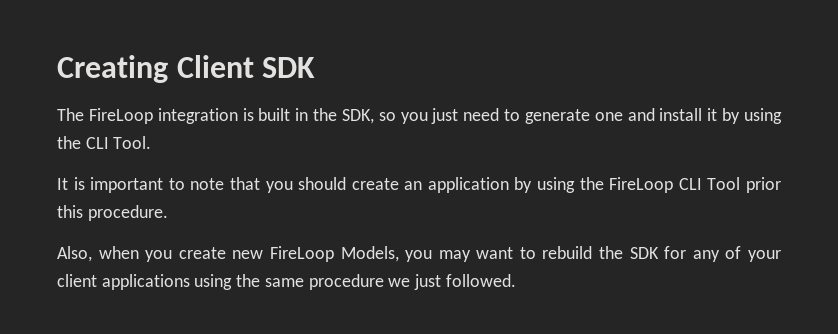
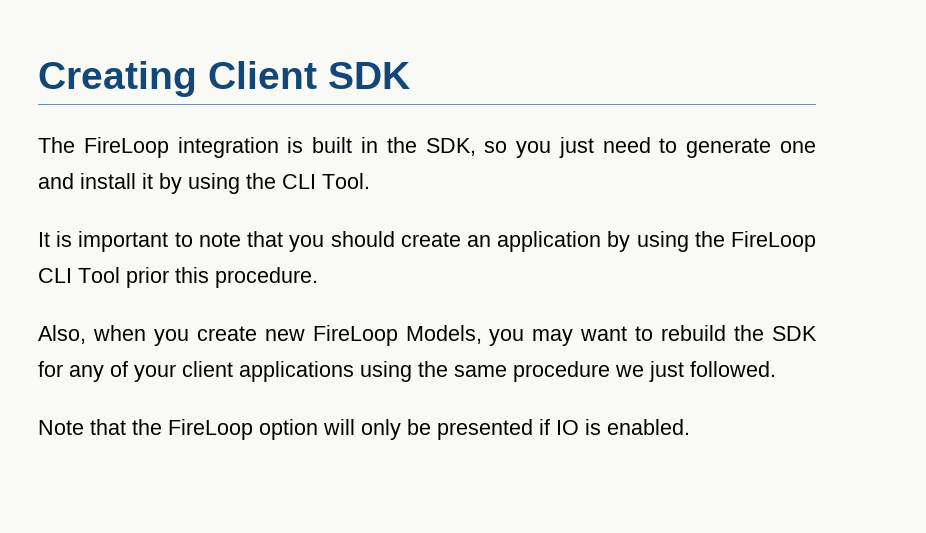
(516, 280) none -> [38,419,690,440] // Note that the FireLoop option will only be presented if IO is enabled.

